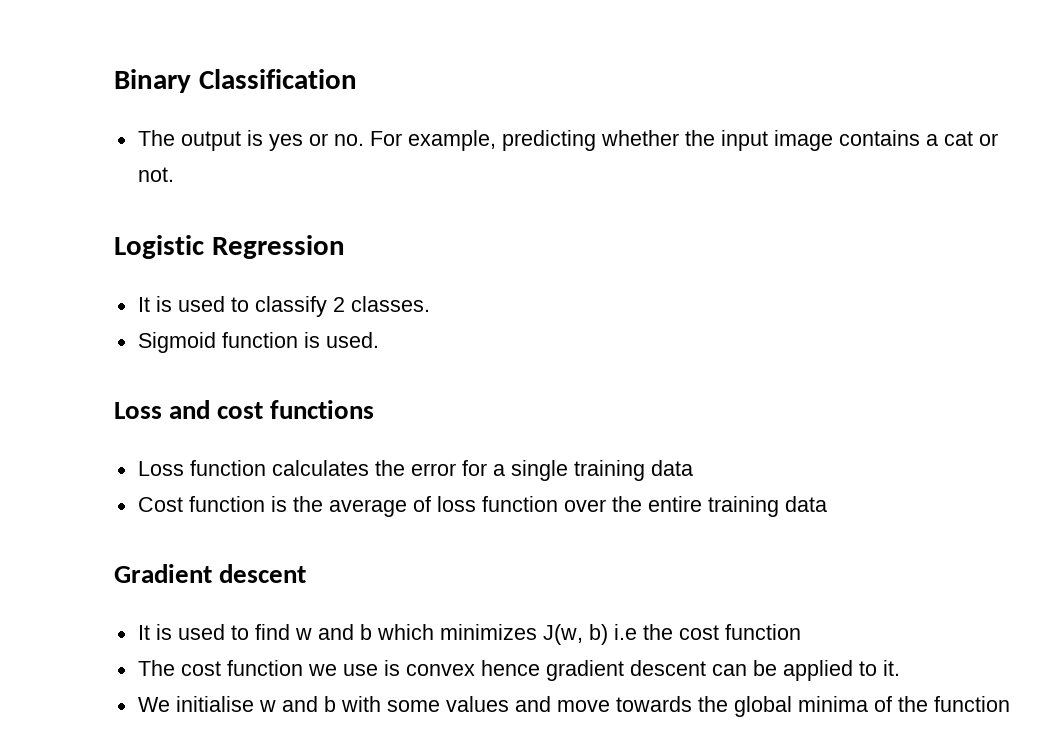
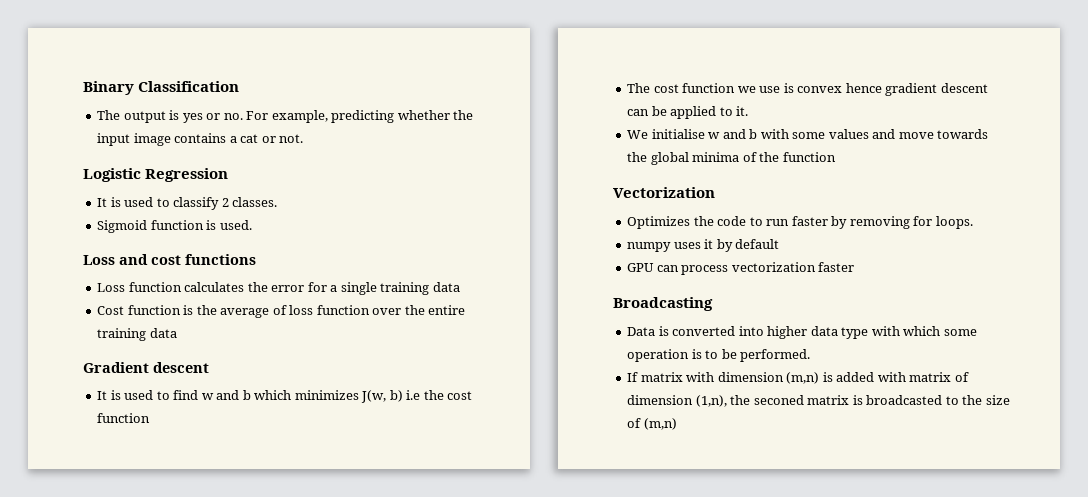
(1010, 704) none -> [613,187,715,198] [627,216,973,229] [627,239,780,252] [627,262,855,275] [613,297,713,311] [627,326,977,339] [627,349,811,362] [627,372,969,384] [627,395,1010,407] [627,418,677,430] // Vectorization // Optimizes the code to run faster by removing for loops. // numpy uses it by default // GPU can process vectorization faster // Broadcasting // Data is converted into higher data type with which some operation is to be performed. // If matrix with dimension (m,n) is added with matrix of dimension (1,n), the seconed matrix is broadcasted to the size of (m,n)

